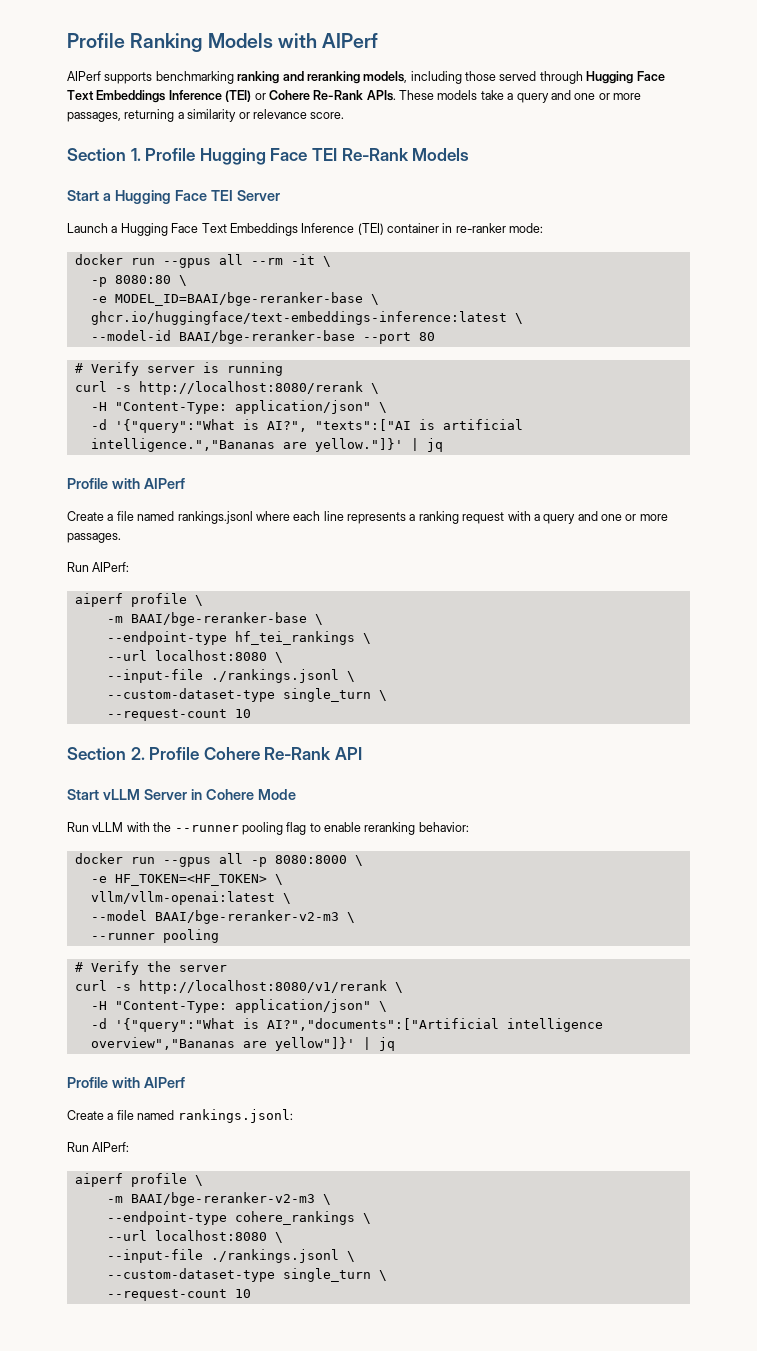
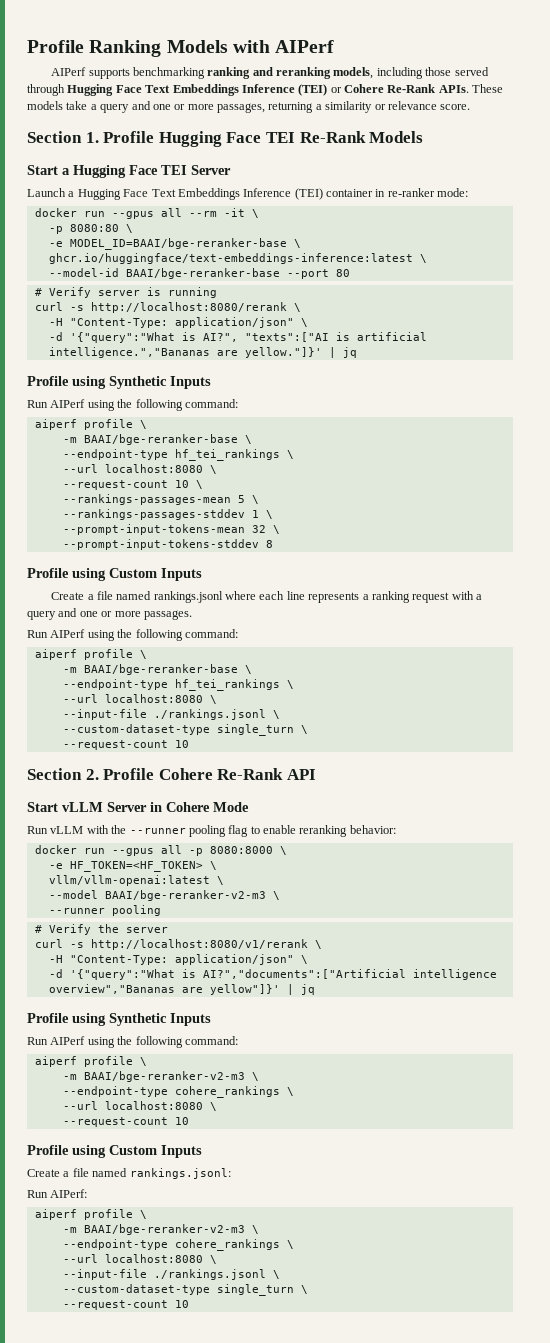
[111,478,185,489] with AIPerf -> [72,376,211,389] [27,399,238,411] [34,419,147,430] [62,434,252,445] [62,449,294,461] [62,464,217,474] [62,480,203,490] [62,494,259,505] [62,509,273,520] [62,524,280,535] [62,539,273,550] [27,568,202,581] using Synthetic Inputs // Run AIPerf using the following command: // aiperf profile \ // -m BAAI/bge-reranker-base \ // --endpoint-type hf_tei_rankings \ // --url localhost:8080 \ // --request-count 10 \ // --rankings-passages-mean 5 \ // --rankings-passages-stddev 1 \ // --prompt-input-tokens-mean 32 \ // --prompt-input-tokens-stddev 8 // Profile using Custom Inputs
[92,562,130,572] AIPerf: -> [50,629,238,641] AIPerf using the following command:
[111,1077,185,1088] with AIPerf -> [72,1013,211,1026] [27,1036,238,1048] [34,1056,147,1067] [62,1071,259,1082] [62,1086,294,1098] [62,1101,217,1111] [62,1117,189,1127] [27,1145,202,1158] using Synthetic Inputs // Run AIPerf using the following command: // aiperf profile \ // -m BAAI/bge-reranker-v2-m3 \ // --endpoint-type cohere_rankings \ // --url localhost:8080 \ // --request-count 10 // Profile using Custom Inputs

